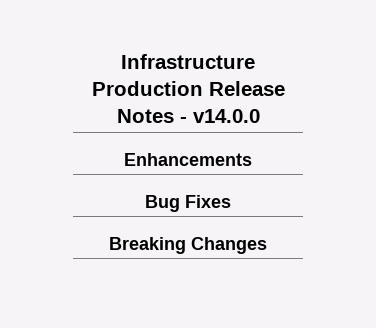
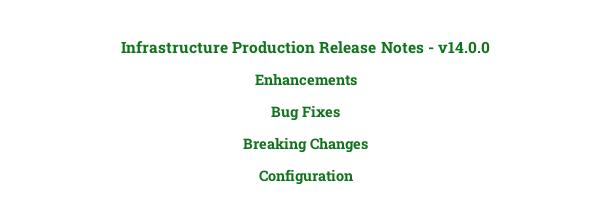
(267, 245) none -> [258,169,353,185] // Configuration

